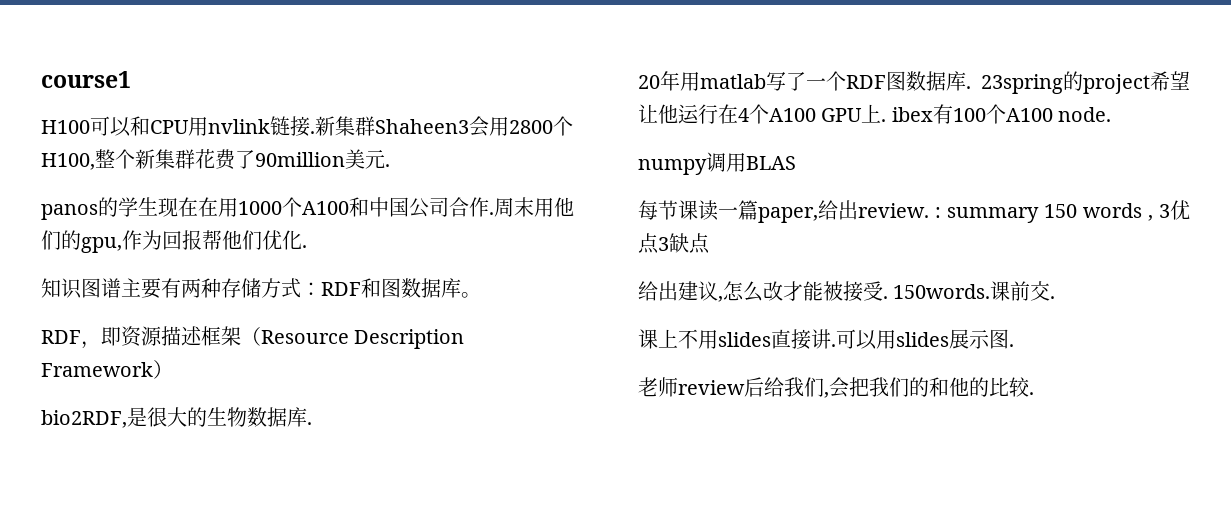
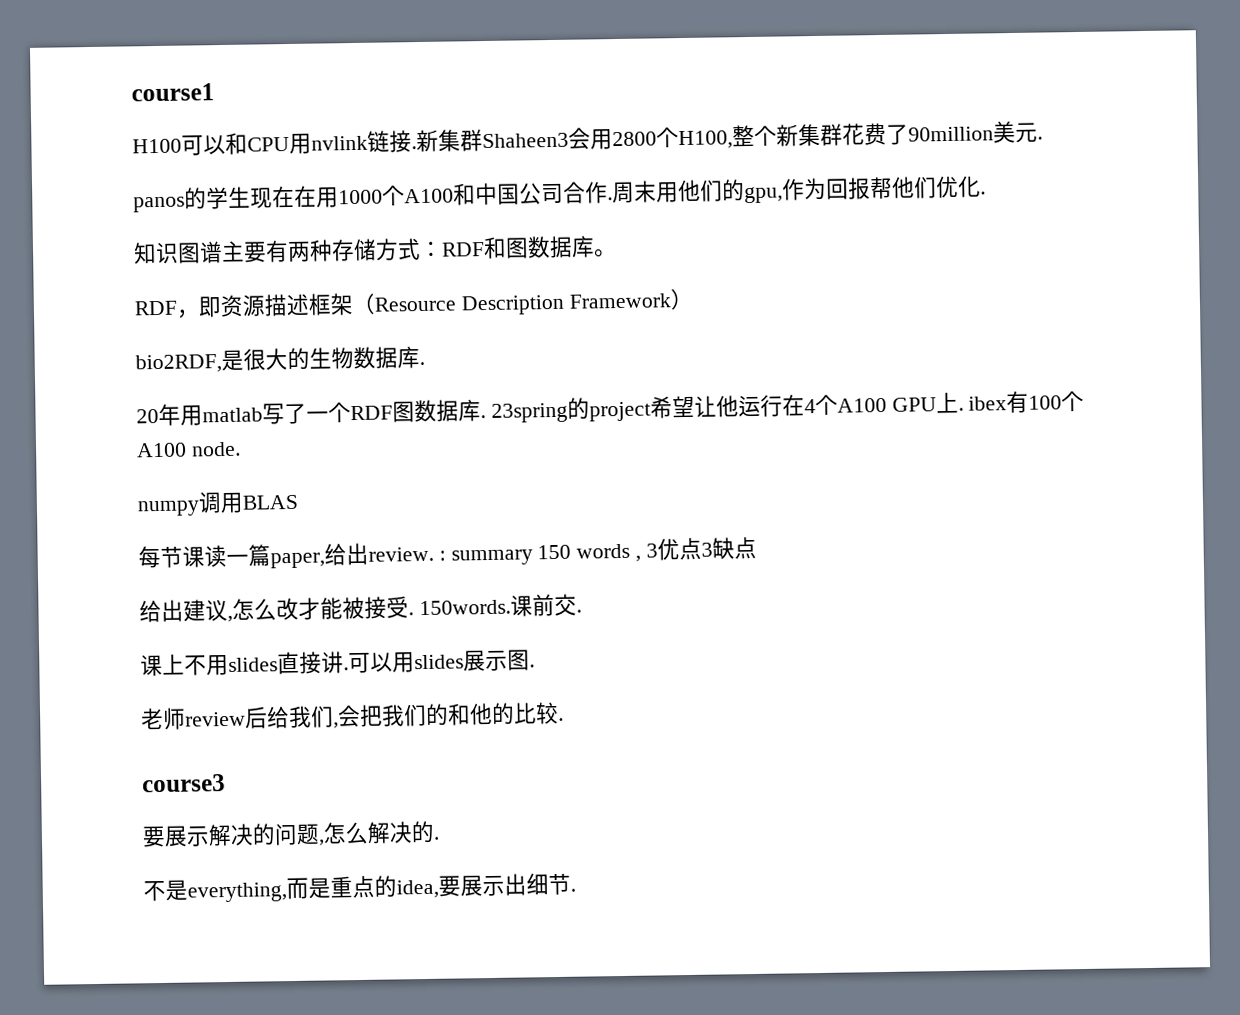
(1034, 393) none -> [142,774,226,793] [142,820,440,848] [143,873,576,903] // course3 // 要展示解决的问题,怎么解决的. // 不是everything,而是重点的idea,要展示出细节.

